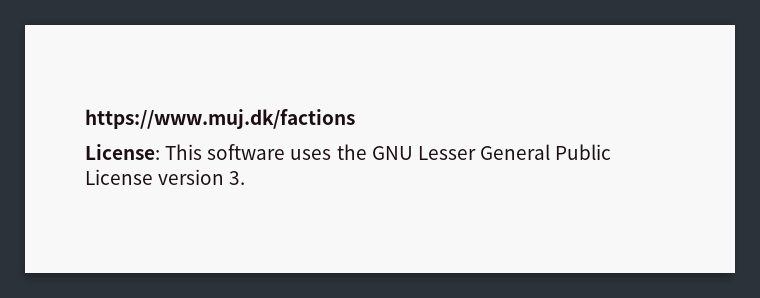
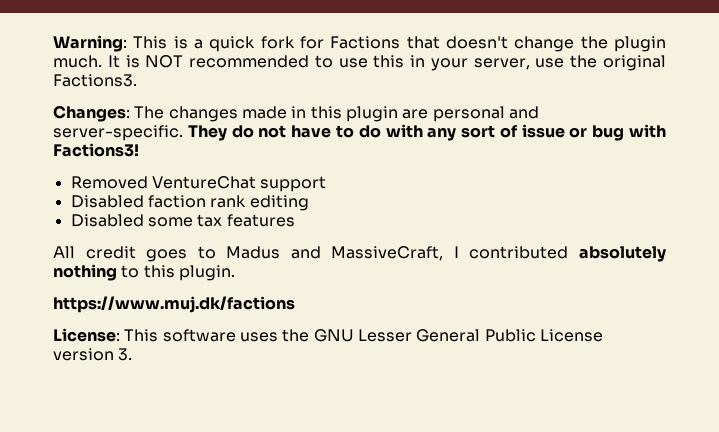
(85, 119) none -> [53,35,666,52] [53,55,666,71] [53,74,137,87] [53,105,539,122] [53,124,666,141] [53,143,139,157] [70,176,327,192] [70,195,309,211] [70,214,295,227] [53,246,666,262] [53,264,235,281] Warning: This is a quick fork for Factions that doesn't change the plugin much. It is NOT recommended to use this in your server, use the original Factions3. // Changes: The changes made in this plugin are personal and server-specific. They do not have to do with any sort of issue or bug with Factions3! // Removed VentureChat support // Disabled faction rank editing // Disabled some tax features // All credit goes to Madus and MassiveCraft, I contributed absolutely nothing to this plugin. //

